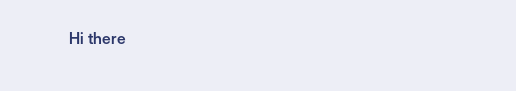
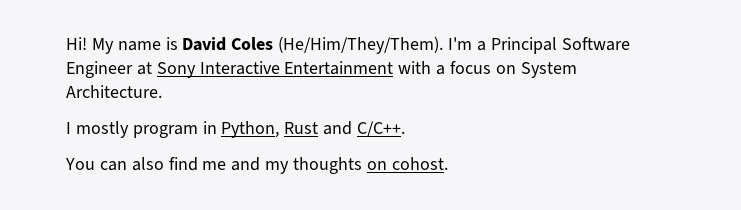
[69,32,127,44] Hi there -> [66,36,630,54] [66,61,577,78] [66,85,162,98] [66,121,406,138] [65,157,448,174] Hi! My name is David Coles (He/Him/They/Them). I'm a Principal Software Engineer at Sony Interactive Entertainment with a focus on System Architecture. // I mostly program in Python, Rust and C/C++. // You can also find me and my thoughts on cohost.

